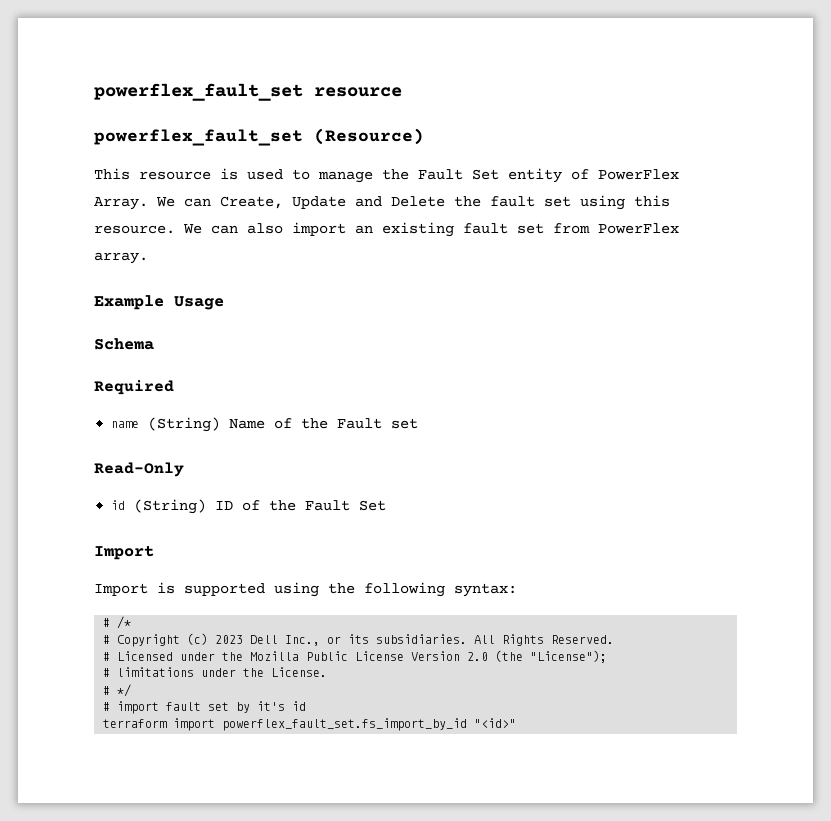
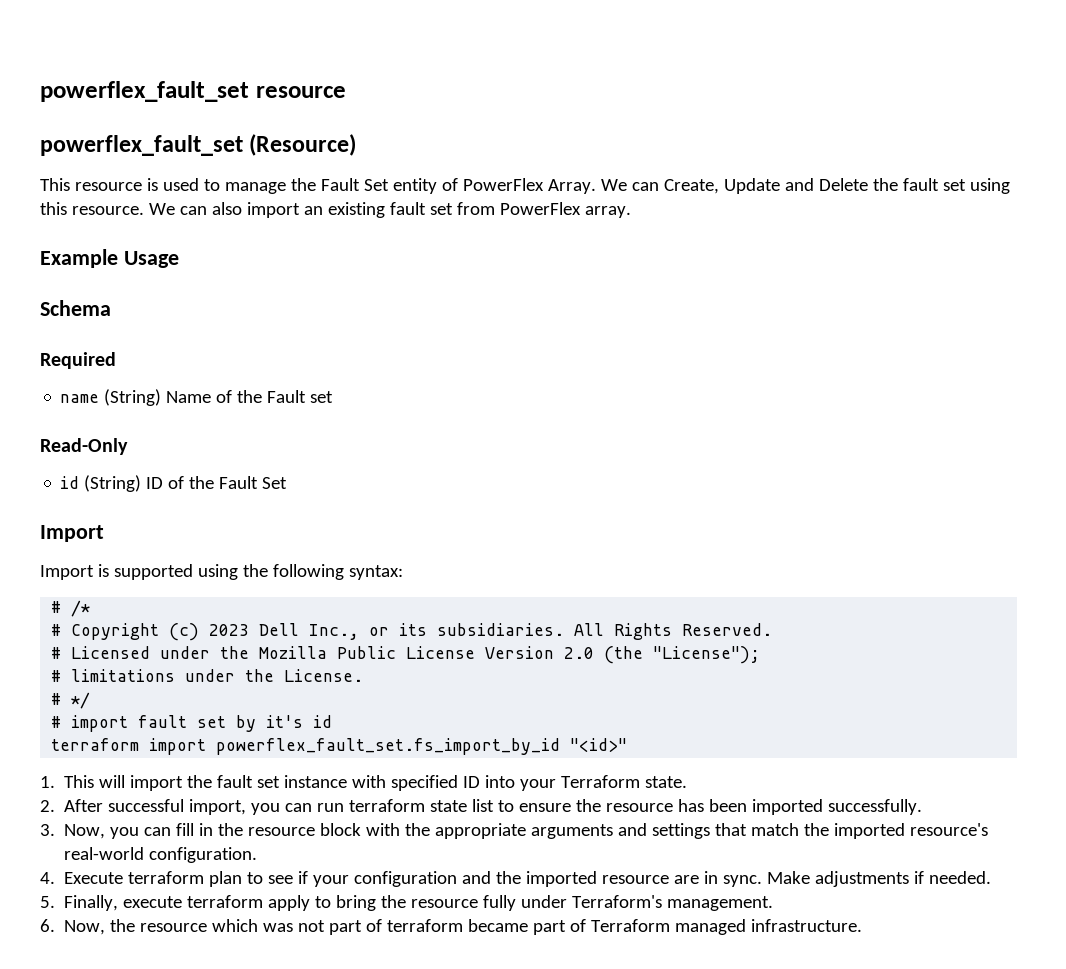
(517, 723) none -> [40,775,688,791] [40,799,923,815] [40,823,989,839] [64,847,258,863] [40,871,992,887] [40,895,774,911] [40,919,863,935] // 1. This will import the fault set instance with specified ID into your Terraform state. // 2. After successful import, you can run terraform state list to ensure the resource has been imported successfully. // 3. Now, you can fill in the resource block with the appropriate arguments and settings that match the imported resource's real-world configuration. // 4. Execute terraform plan to see if your configuration and the imported resource are in sync. Make adjustments if needed. // 5. Finally, execute terraform apply to bring the resource fully under Terraform's management. // 6. Now, the resource which was not part of terraform became part of Terraform managed infrastructure.

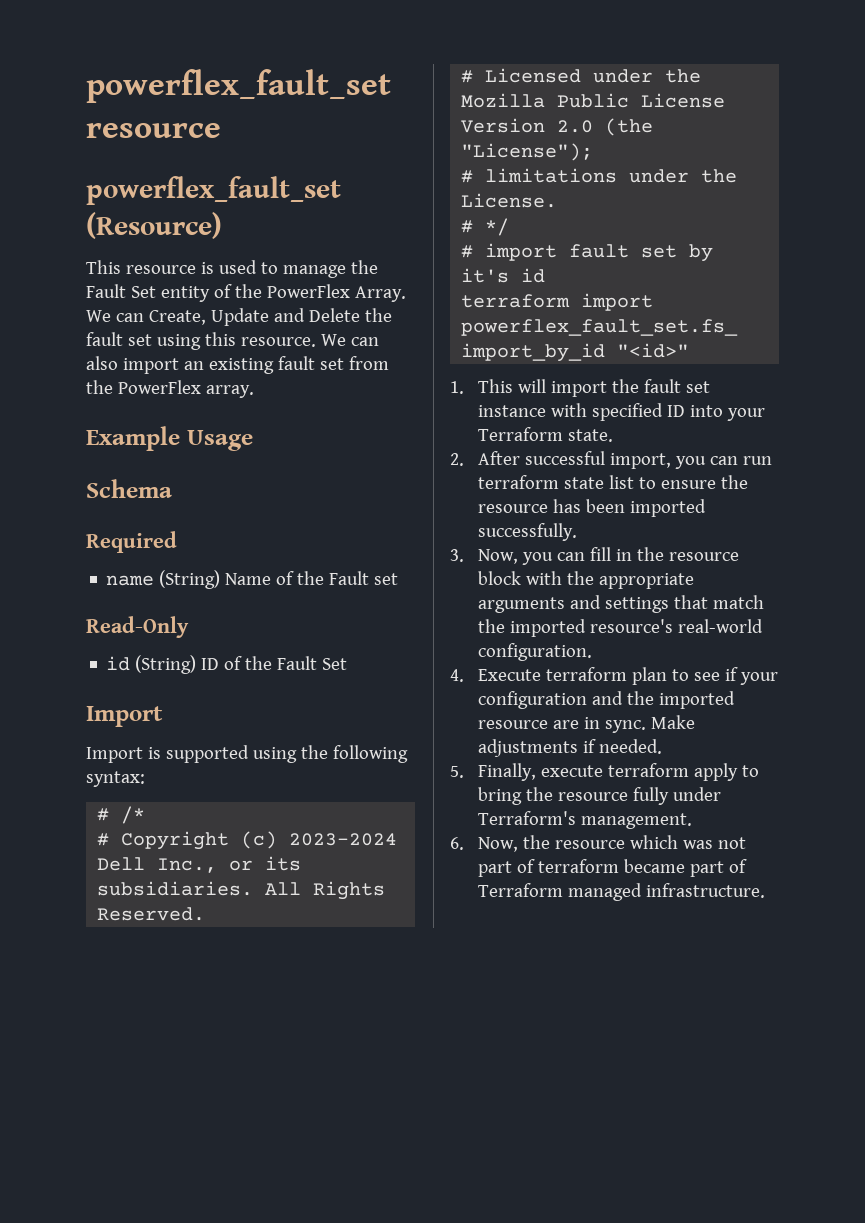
(458, 184) none -> [234,284,262,298] the
(495, 208) none -> [86,380,113,394] the
[209,624,250,636] 2023 -> [289,833,398,846] 2023-2024

